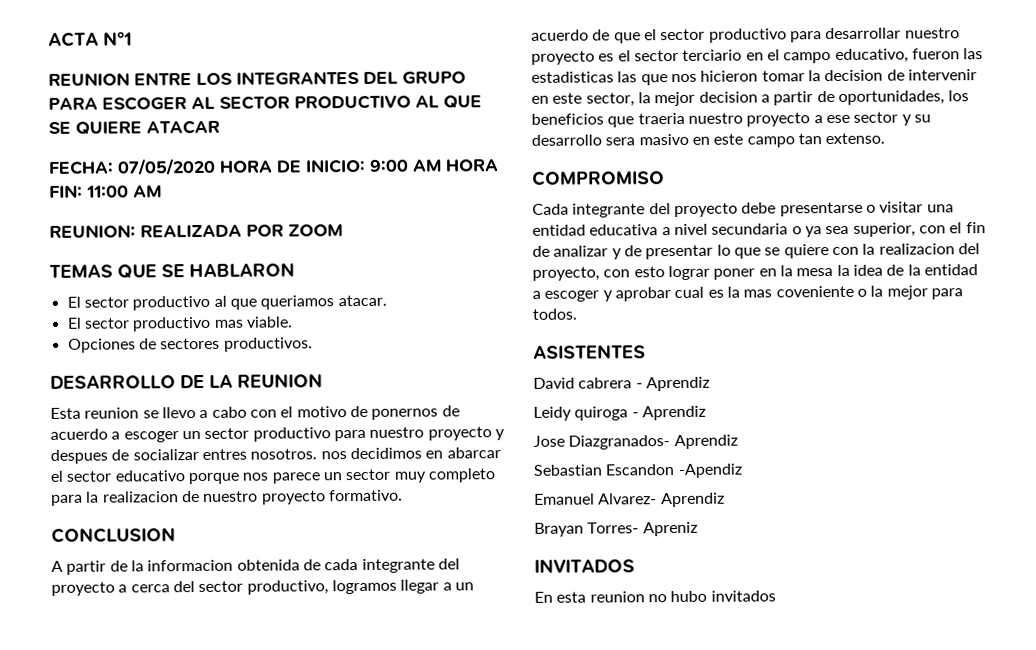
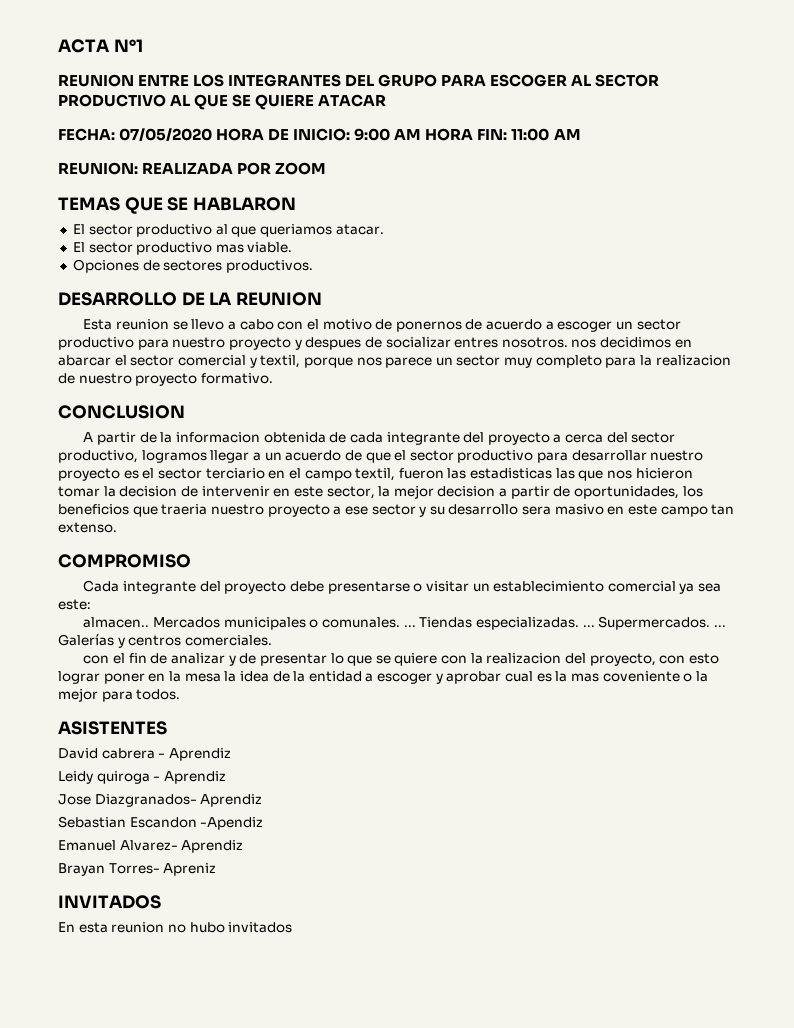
[114,470,185,482] educativo -> [177,355,301,368] comercial y textil,
[834,48,909,64] educativo, -> [355,468,396,481] textil,
[926,204,954,213] [532,222,916,238] una entidad educativa a nivel secundaria o ya sea superior, -> [472,581,722,594] [58,599,91,610] [83,616,726,630] [58,634,272,648] un establecimiento comercial ya sea este: // almacen.. Mercados municipales o comunales. ... Tiendas especializadas. ... Supermercados. ... Galerías y centros comerciales. //

